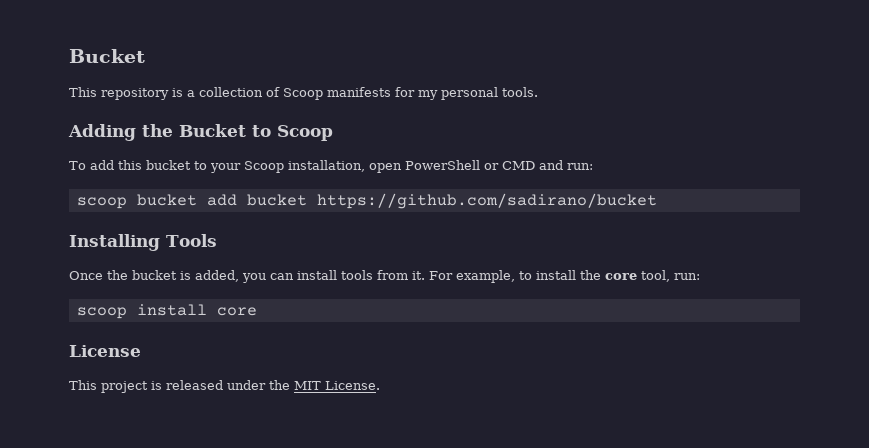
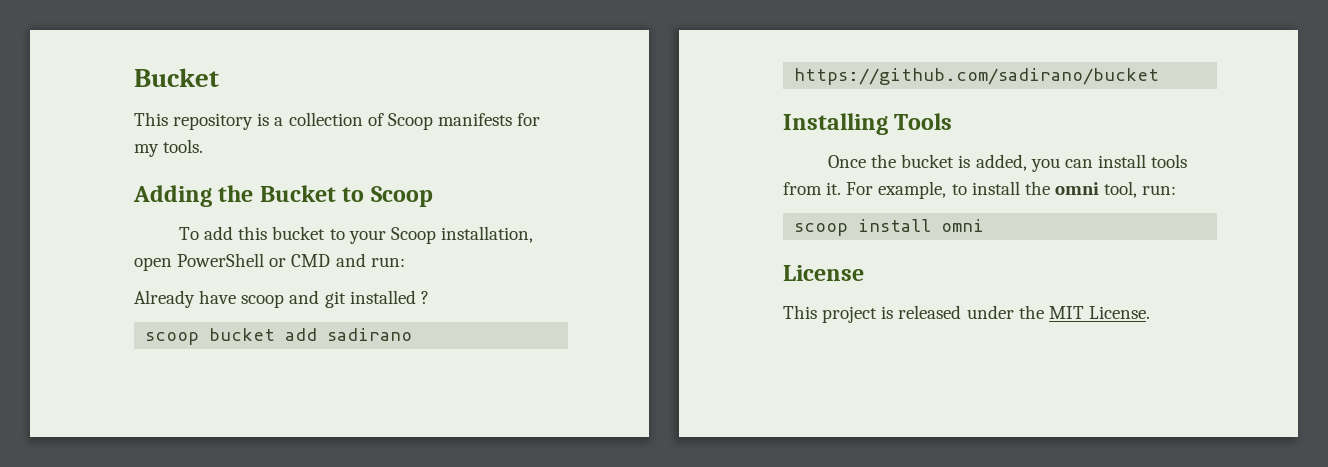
[441,87,498,100] personal -> (159, 150) none
(593, 166) none -> [134,290,429,308] // Already have scoop and git installed ?
[246,194,307,206] bucket -> [327,328,413,341] sadirano
[605,273,637,280] core -> [1054,182,1099,195] omni
[216,307,257,316] core -> [941,219,985,232] omni

